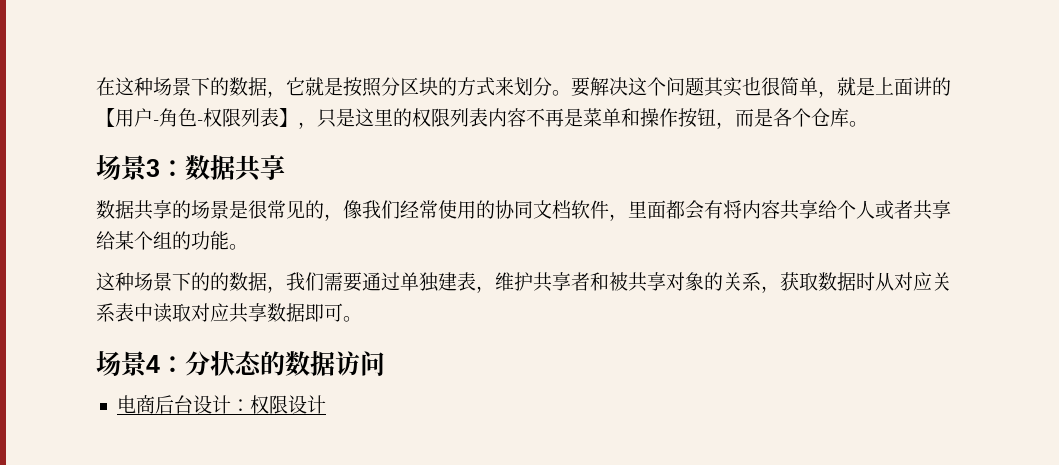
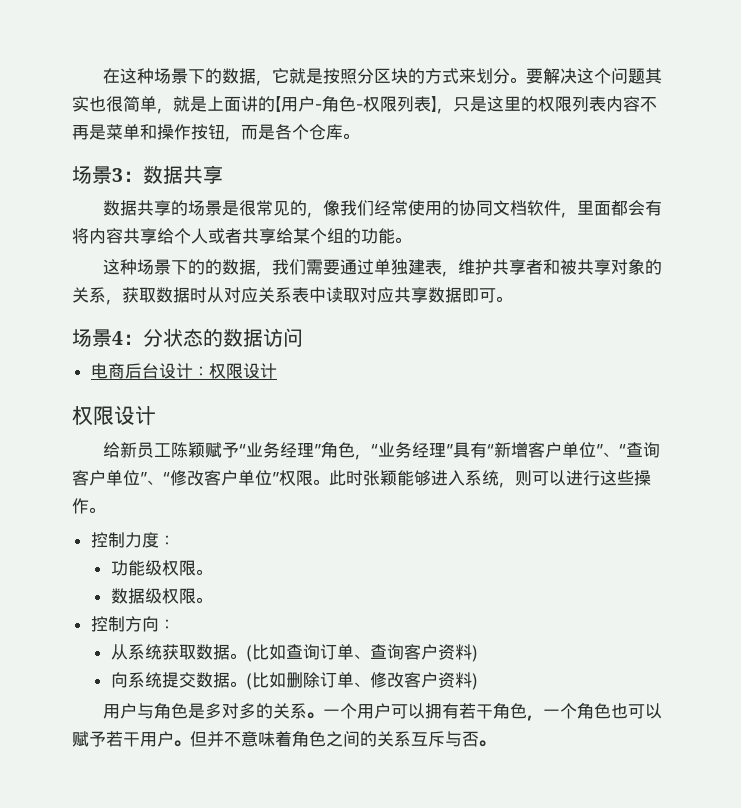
(326, 404) none -> [72,406,156,426] [103,441,661,460] [72,470,651,488] [72,498,105,514] [90,532,175,548] [110,560,212,576] [110,588,212,604] [90,616,175,632] [110,644,478,662] [110,672,478,690] [103,702,663,721] [72,730,495,747] // 权限设计 // 给新员工陈颖赋予“业务经理”角色，“业务经理”具有“新增客户单位”、“查询客户单位”、“修改客户单位”权限。此时张颖能够进入系统，则可以进行这些操作。 // 控制力度： // 功能级权限。 // 数据级权限。 // 控制方向： // 从系统获取数据。(比如查询订单、查询客户资料) // 向系统提交数据。(比如删除订单、修改客户资料) // 用户与角色是多对多的关系。一个用户可以拥有若干角色，一个角色也可以赋予若干用户。但并不意味着角色之间的关系互斥与否。

